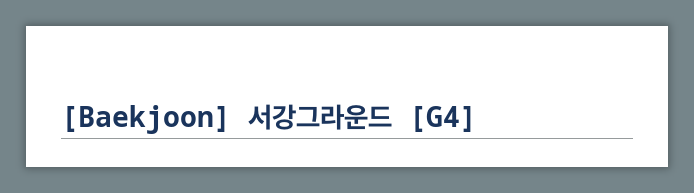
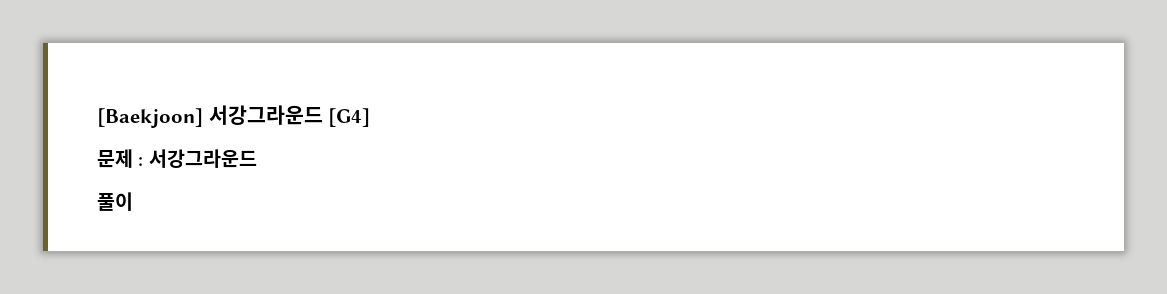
(477, 119) none -> [97,149,257,168] [97,192,133,211] // 문제 : 서강그라운드 // 풀이

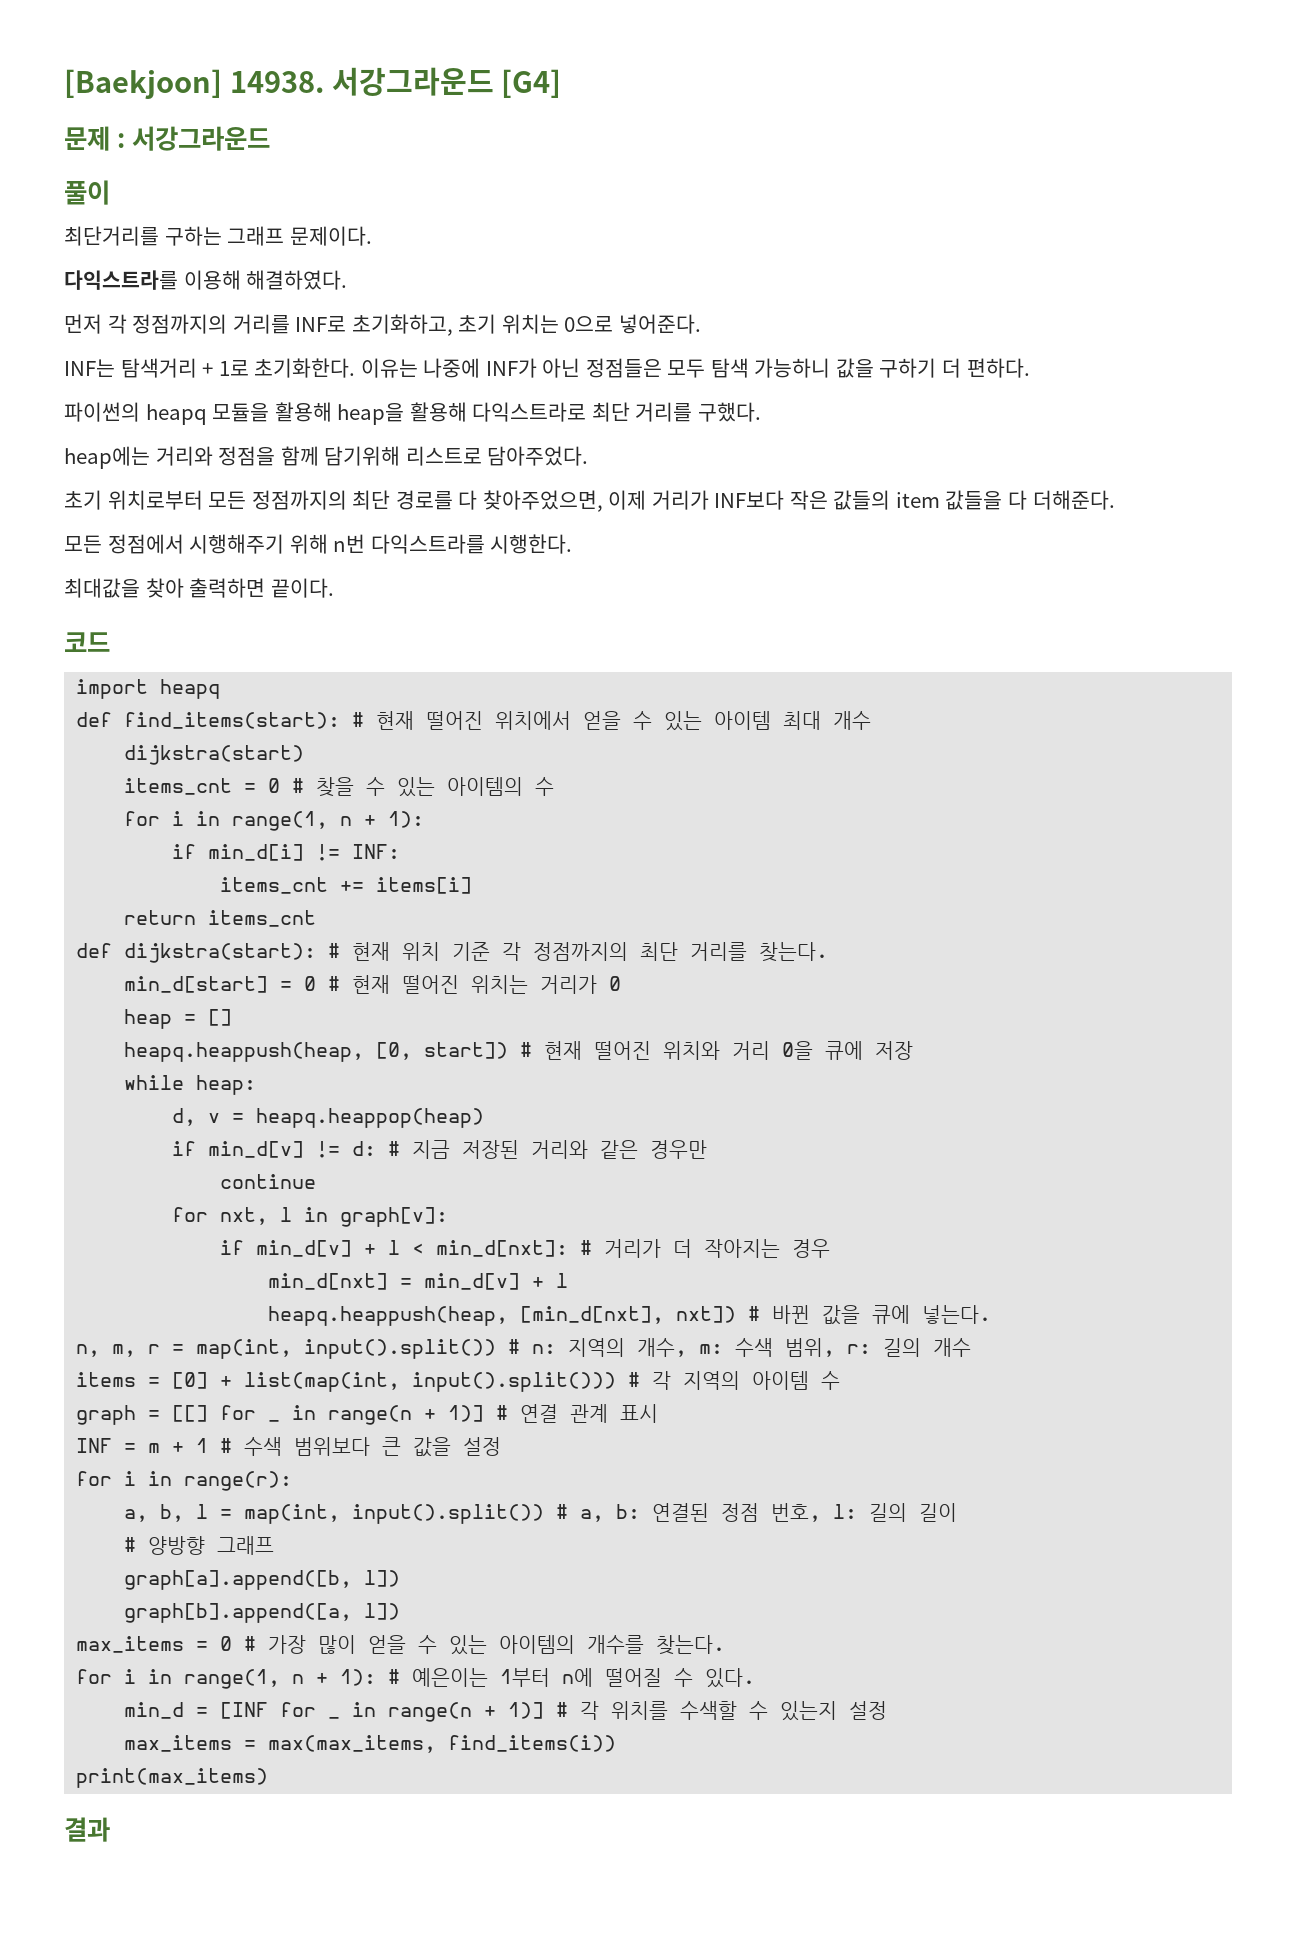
(203, 118) none -> [229,71,324,93] 14938.
(133, 201) none -> [64,226,372,246] [64,270,348,290] [64,314,701,336] [64,358,1030,378] [64,402,761,425] [64,446,589,469] [64,490,1115,512] [64,534,573,554] [64,578,334,598] [64,632,110,652] [76,679,221,699] [76,711,872,731] [124,745,305,765] [124,777,555,797] [124,811,425,831] [172,844,401,861] [220,877,473,894] [124,910,317,927] [76,942,829,963] [124,975,622,994] [124,1009,233,1029] [124,1041,914,1062] [124,1075,257,1095] [172,1108,485,1128] [172,1140,708,1159] [220,1174,317,1189] [172,1207,449,1227] [220,1239,831,1258] [268,1273,569,1290] [268,1305,992,1326] [76,1338,972,1359] [76,1371,841,1392] [76,1405,257,1425] [268,1420,281,1422] [292,1404,659,1425] [76,1437,502,1457] [76,1471,293,1491] [124,1503,958,1524] [124,1536,275,1555] [124,1570,401,1590] [124,1603,401,1623] [76,1635,726,1655] [76,1668,756,1689] [124,1702,317,1719] [328,1717,341,1719] [352,1701,888,1722] [124,1735,617,1753] [76,1768,269,1788] [64,1817,110,1842] // 최단거리를 구하는 그래프 문제이다. // 다익스트라를 이용해 해결하였다. // 먼저 각 정점까지의 거리를 INF로 초기화하고, 초기 위치는 0으로 넣어준다. // INF는 탐색거리 + 1로 초기화한다. 이유는 나중에 INF가 아닌 정점들은 모두 탐색 가능하니 값을 구하기 더 편하다. // 파이썬의 heapq 모듈을 활용해 heap을 활용해 다익스트라로 최단 거리를 구했다. // heap에는 거리와 정점을 함께 담기위해 리스트로 담아주었다. // 초기 위치로부터 모든 정점까지의 최단 경로를 다 찾아주었으면, 이제 거리가 INF보다 작은 값들의 item 값들을 다 더해준다. // 모든 정점에서 시행해주기 위해 n번 다익스트라를 시행한다. // 최대값을 찾아 출력하면 끝이다. // 코드 // import heapq // def find_items(start): # 현재 떨어진 위치에서 얻을 수 있는 아이템 최대 개수 // dijkstra(start) // items_cnt = 0 # 찾을 수 있는 아이템의 수 // for i in range(1, n + 1): // if min_d[i] != INF: // items_cnt += items[i] // return items_cnt // def dijkstra(start): # 현재 위치 기준 각 정점까지의 최단 거리를 찾는다. // min_d[start] = 0 # 현재 떨어진 위치는 거리가 0 // heap = [] // heapq.heappush(heap, [0, start]) # 현재 떨어진 위치와 거리 0을 큐에 저장 // while heap: // d, v = heapq.heappop(heap) // if min_d[v] != d: # 지금 저장된 거리와 같은 경우만 // continue // for nxt, l in graph[v]: // if min_d[v] + l < min_d[nxt]: # 거리가 더 작아지는 경우 // min_d[nxt] = min_d[v] + l // heapq.heappush(heap, [min_d[nxt], nxt]) # 바뀐 값을 큐에 넣는다. // n, m, r = map(int, input().split()) # n: 지역의 개수, m: 수색 범위, r: 길의 개수 // items = [0] + list(map(int, input().split())) # 각 지역의 아이템 수 // graph = [[] for _ in range(n + 1)] # 연결 관계 표시 // INF = m + 1 # 수색 범위보다 큰 값을 설정 // for i in range(r): // a, b, l = map(int, input().split()) # a, b: 연결된 정점 번호, l: 길의 길이 // # 양방향 그래프 // graph[a].append([b, l]) // graph[b].append([a, l]) // max_items = 0 # 가장 많이 얻을 수 있는 아이템의 개수를 찾는다. // for i in range(1, n + 1): # 예은이는 1부터 n에 떨어질 수 있다. // min_d = [INF for _ in range(n + 1)] # 각 위치를 수색할 수 있는지 설정 // max_items = max(max_items, find_items(i)) // print(max_items) // 결과

